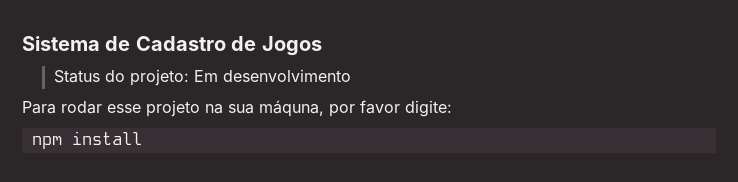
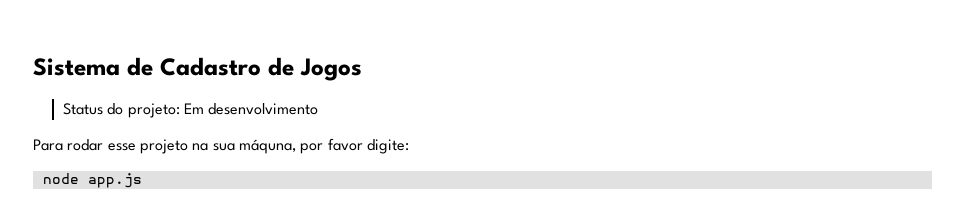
[31,131,142,149] npm install -> [42,173,142,188] node app.js

